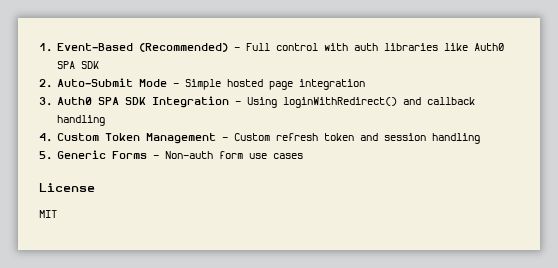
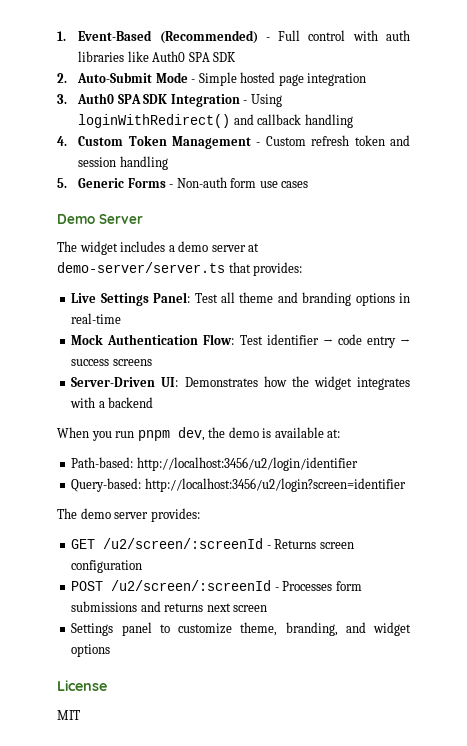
(304, 156) none -> [57,214,143,224] [57,241,260,255] [57,262,303,276] [71,292,410,306] [71,313,122,324] [71,334,410,348] [71,359,152,366] [71,376,410,390] [70,397,154,408] [57,427,341,441] [71,457,358,471] [71,478,406,492] [57,508,200,522] [71,538,354,549] [71,560,143,573] [71,580,362,591] [71,601,268,612] [71,622,411,636] [71,644,111,657] // Demo Server // The widget includes a demo server at demo-server/server.ts that provides: // Live Settings Panel: Test all theme and branding options in real-time // Mock Authentication Flow: Test identifier → code entry → success screens // Server-Driven UI: Demonstrates how the widget integrates with a backend // When you run pnpm dev, the demo is available at: // Path-based: http://localhost:3456/u2/login/identifier // Query-based: http://localhost:3456/u2/login?screen=identifier // The demo server provides: // GET /u2/screen/:screenId - Returns screen configuration // POST /u2/screen/:screenId - Processes form submissions and returns next screen // Settings panel to customize theme, branding, and widget options

